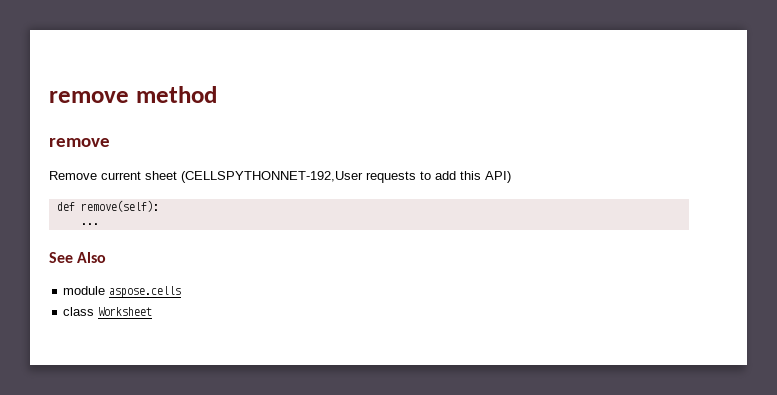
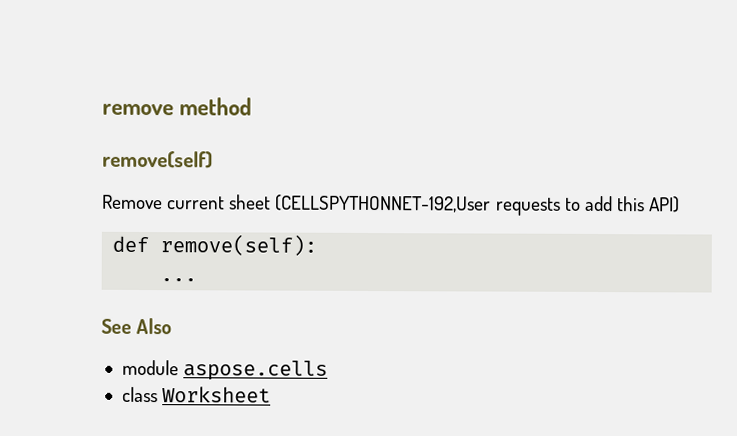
[49,138,110,147] remove -> [102,150,213,169] remove(self)

